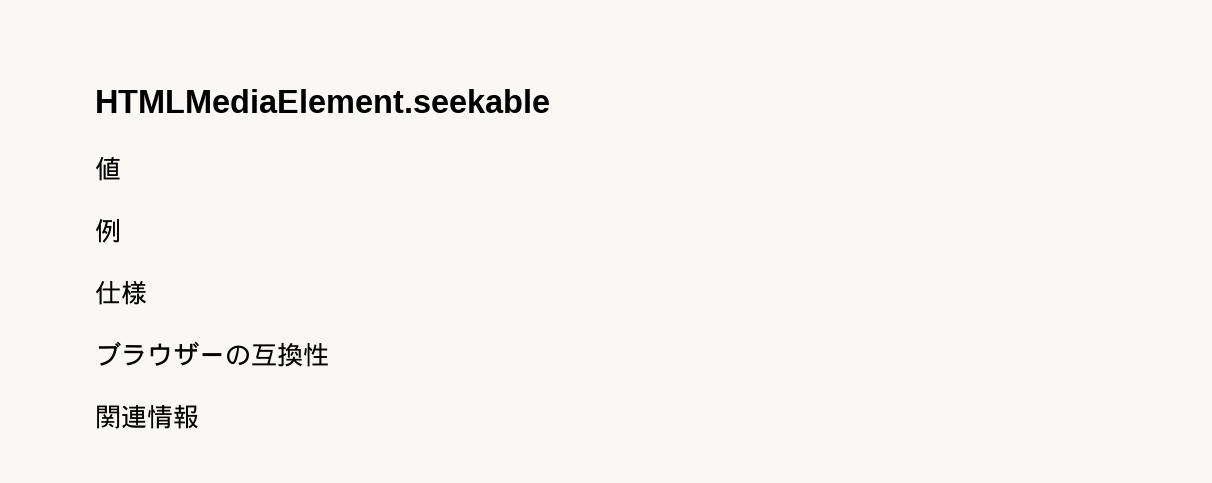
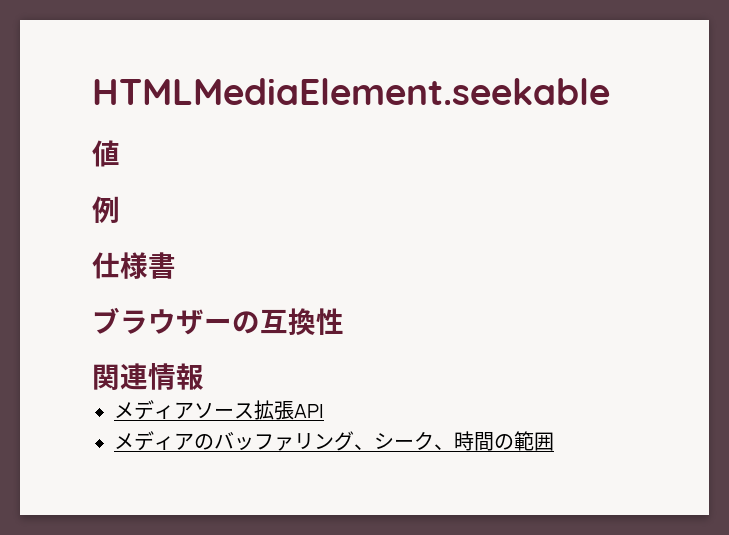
(147, 292) none -> [148,252,176,279] 書
(199, 416) none -> [114,400,324,420] [114,431,554,451] // メディアソース拡張API // メディアのバッファリング、シーク、時間の範囲

